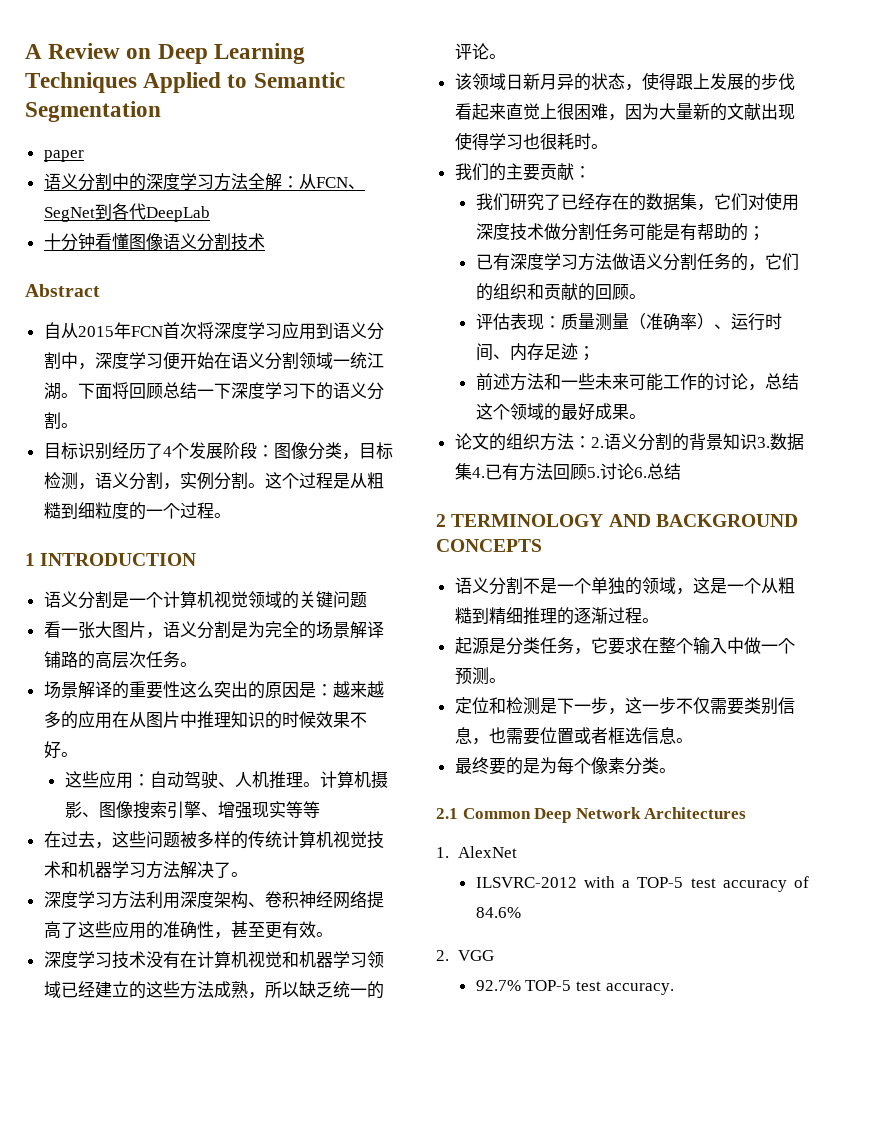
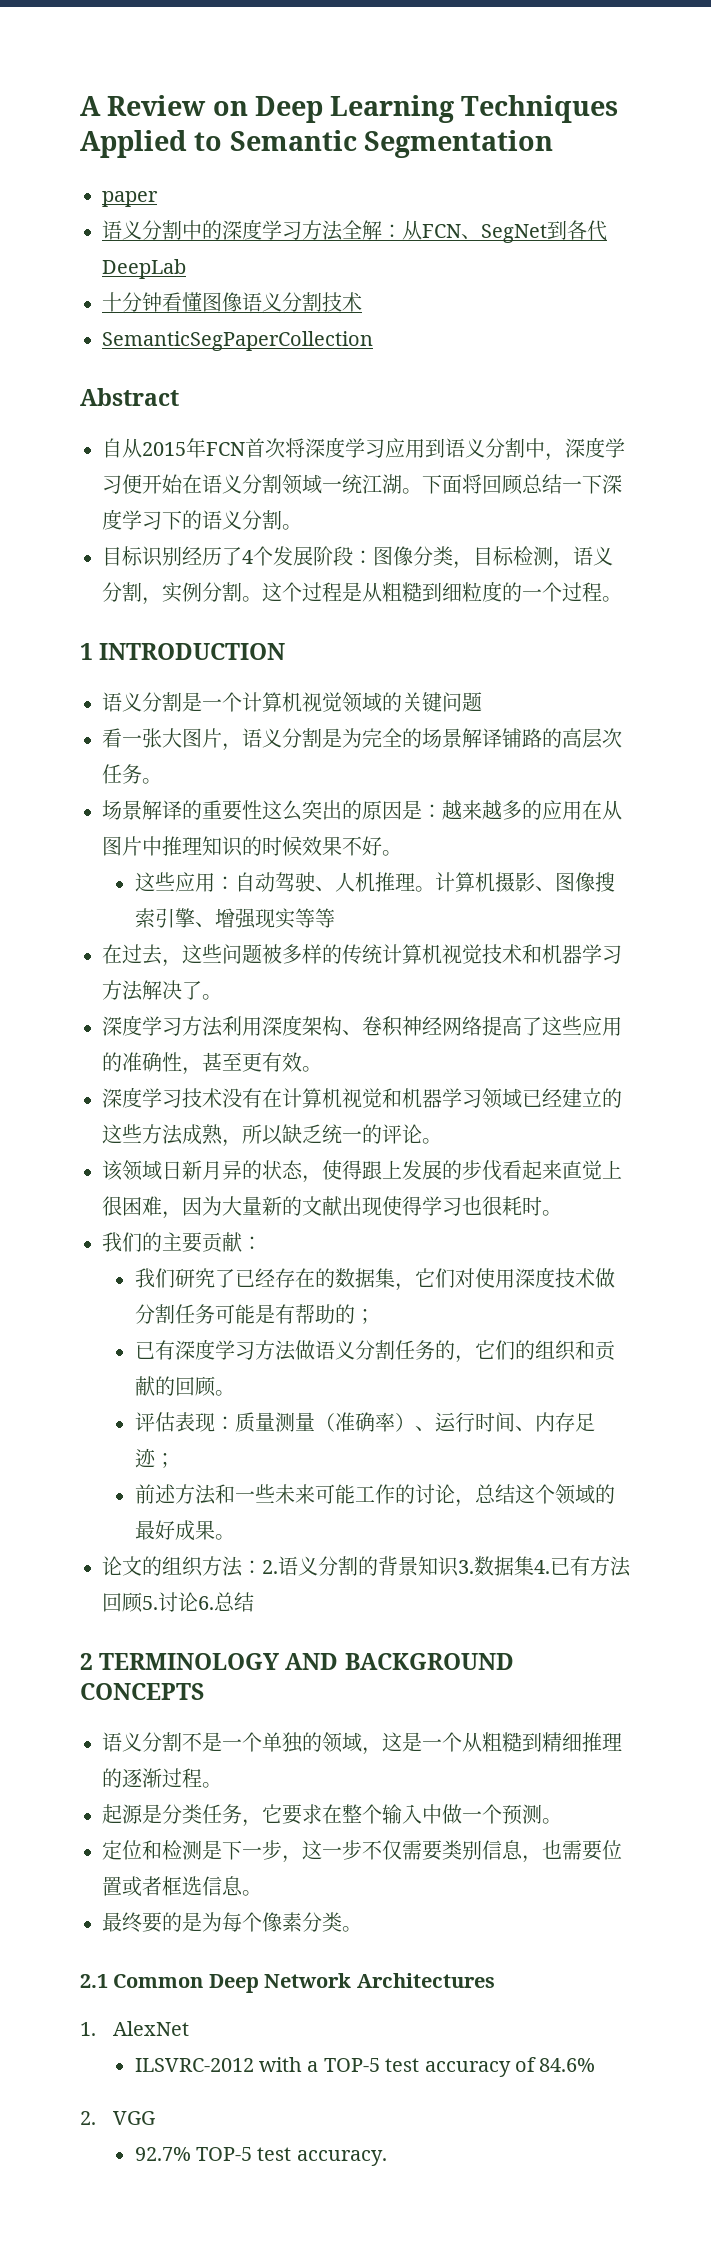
(265, 241) none -> [102,331,373,351] // SemanticSegPaperCollection

